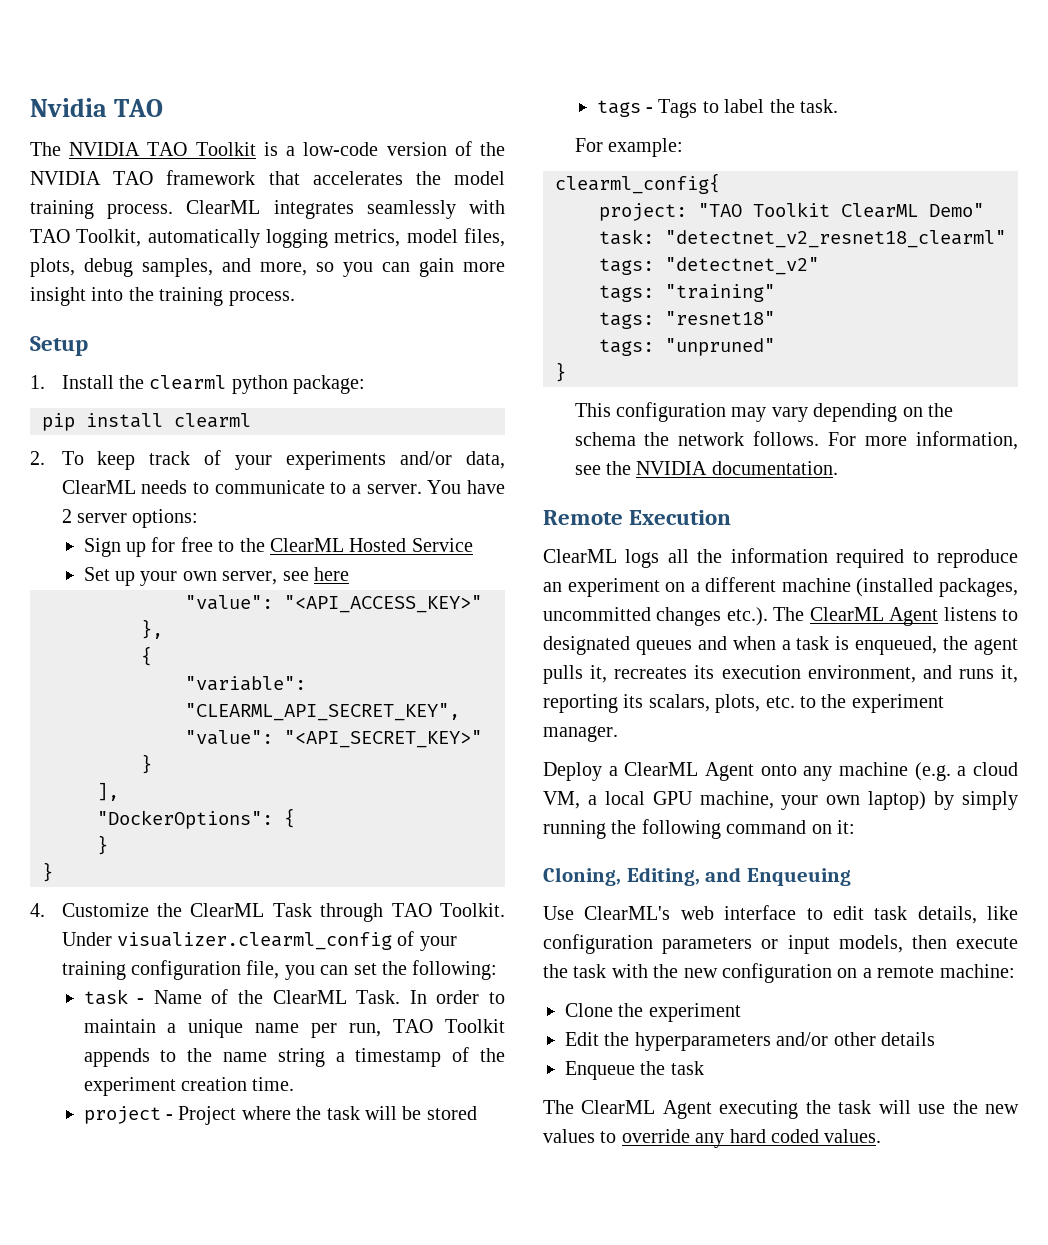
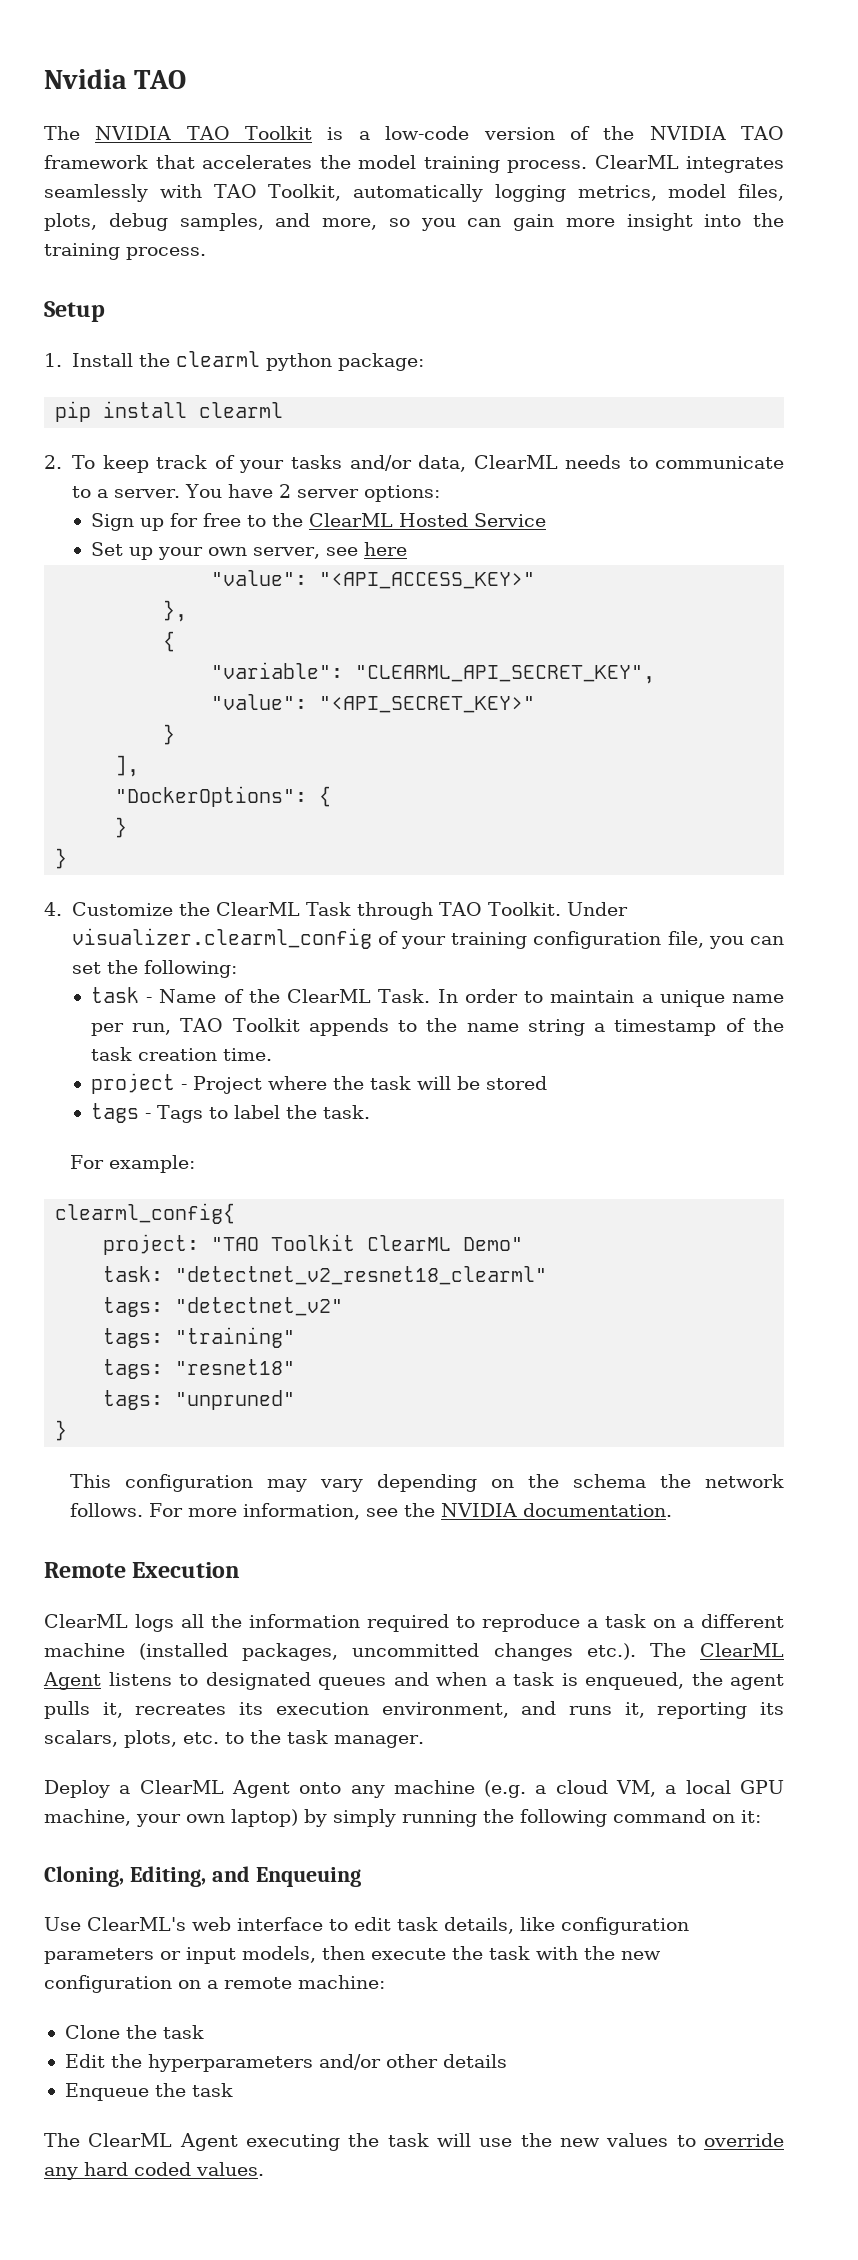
[286,451,387,470] experiments -> [290,455,342,469] tasks
[83,1077,176,1096] experiment -> [90,1047,132,1061] task
[543,578,660,597] an experiment -> [587,1614,646,1628] a task
[851,694,944,713] experiment -> [287,1730,328,1744] task
[648,1003,741,1022] experiment -> [162,2025,204,2039] task

